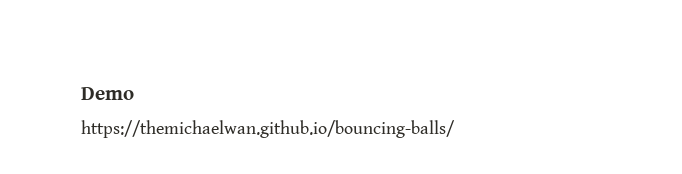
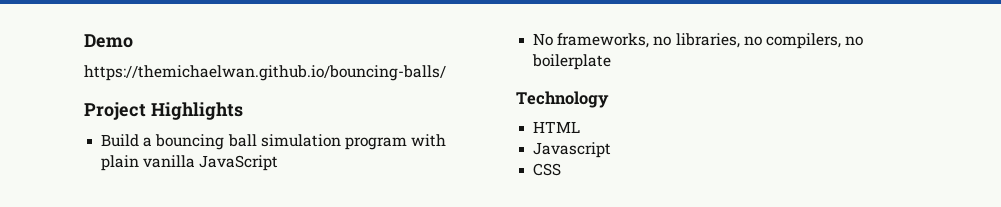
(455, 129) none -> [84,102,243,120] [101,134,447,150] [101,155,279,171] [533,33,864,49] [532,54,612,70] [516,91,609,108] [533,121,581,133] [533,142,612,158] [533,163,562,176] // Project Highlights // Build a bouncing ball simulation program with plain vanilla JavaScript // No frameworks, no libraries, no compilers, no boilerplate // Technology // HTML // Javascript // CSS

